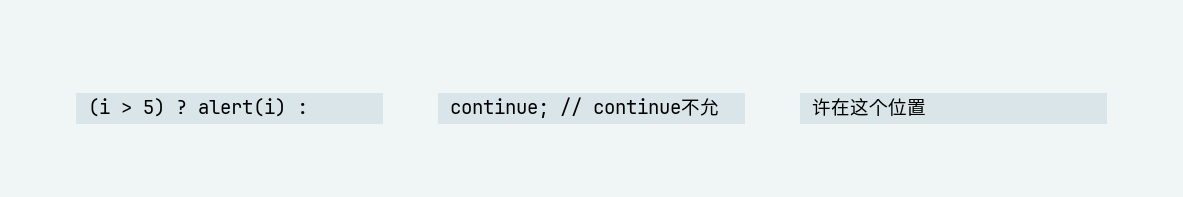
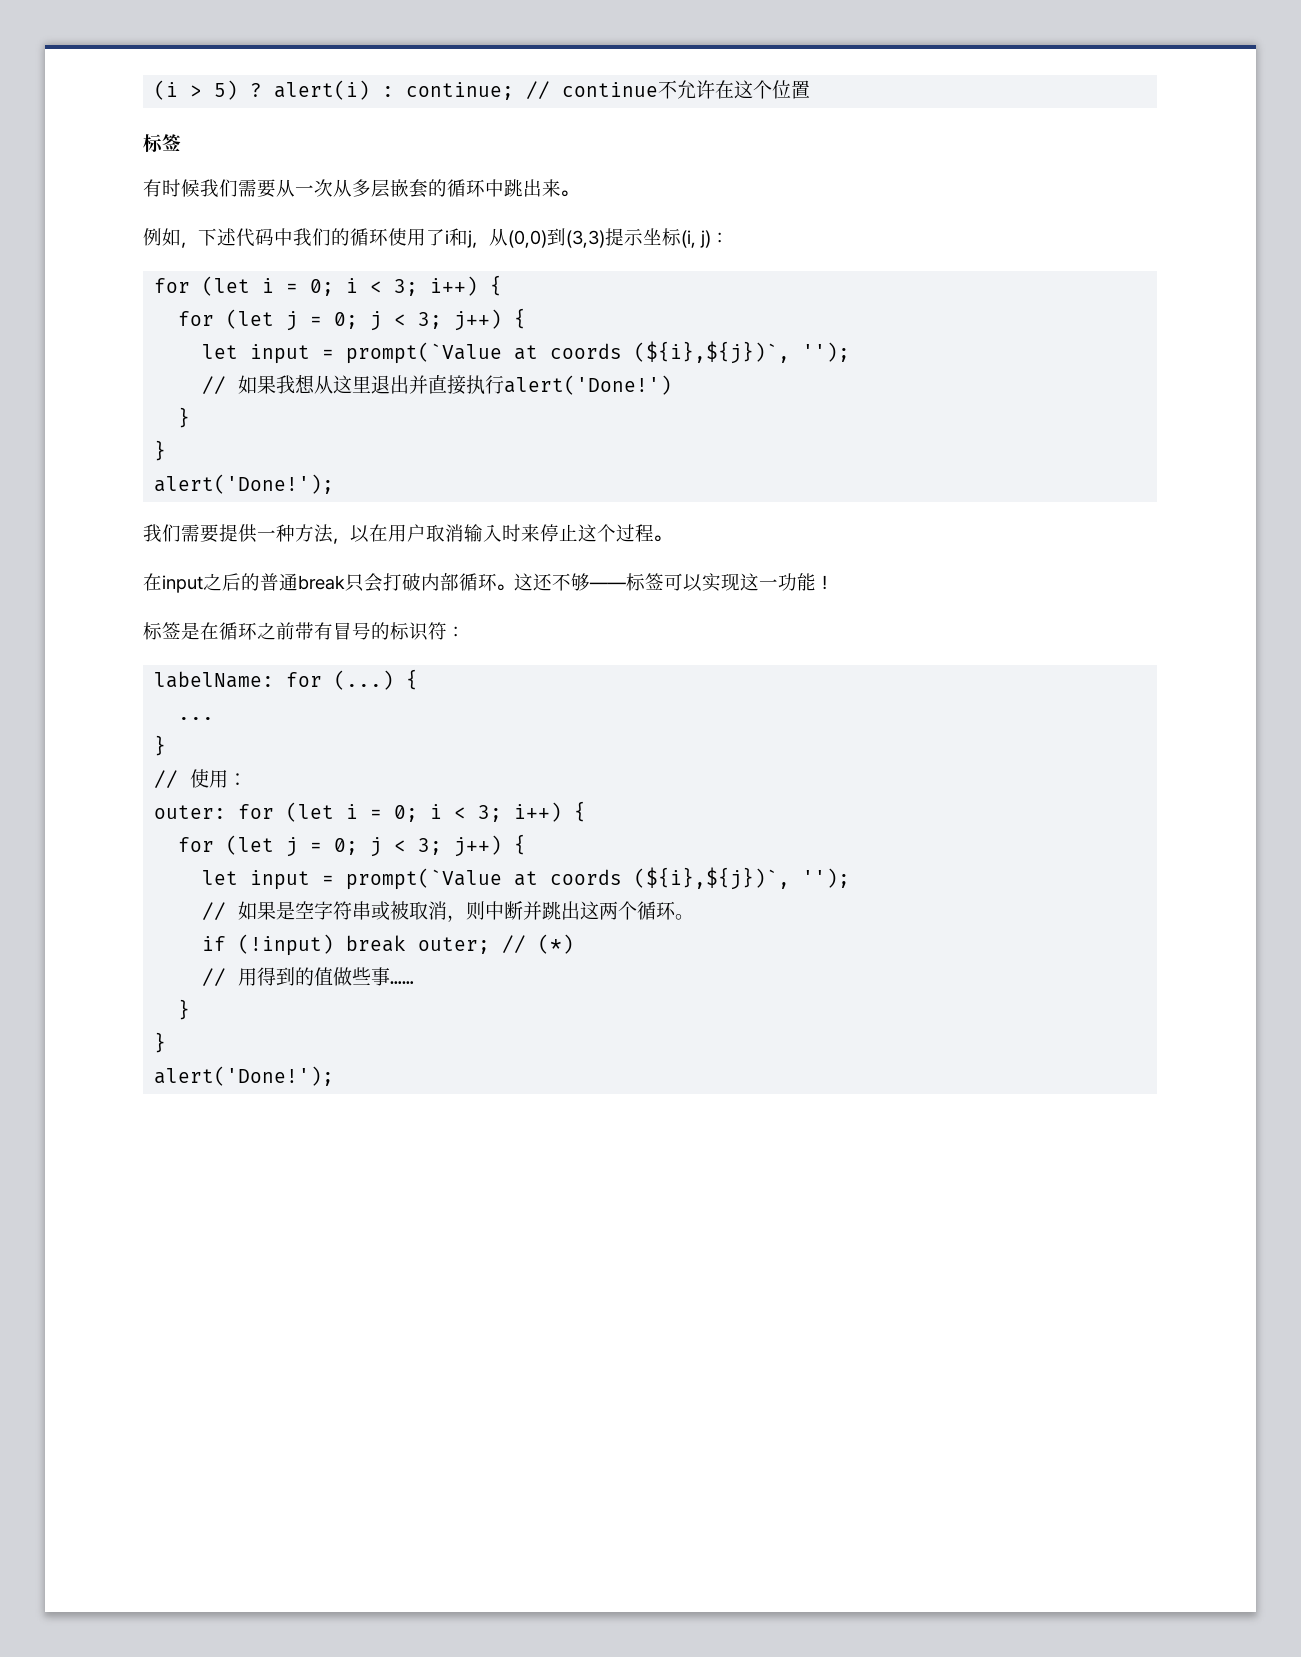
(926, 107) none -> [143,134,181,153] [143,179,578,198] [143,228,728,248] [154,275,503,296] [178,308,527,331] [202,341,851,364] [202,374,673,395] [178,407,191,428] [154,440,167,461] [154,474,335,494] [143,524,671,544] [143,573,833,593] [143,622,464,641] [154,669,419,690] [178,717,215,720] [154,735,167,756] [154,769,248,788] [154,801,587,822] [178,834,527,857] [202,867,851,890] [202,901,695,922] [202,934,575,956] [202,967,415,986] [178,999,191,1020] [154,1032,167,1053] [154,1066,335,1086] // 标签 // 有时候我们需要从一次从多层嵌套的循环中跳出来。 // 例如，下述代码中我们的循环使用了i和j，从(0,0)到(3,3)提示坐标(i, j)： // for (let i = 0; i < 3; i++) { // for (let j = 0; j < 3; j++) { // let input = prompt(`Value at coords (${i},${j})`, ''); // // 如果我想从这里退出并直接执行alert('Done!') // } // } // alert('Done!'); // 我们需要提供一种方法，以在用户取消输入时来停止这个过程。 // 在input之后的普通break只会打破内部循环。这还不够——标签可以实现这一功能！ // 标签是在循环之前带有冒号的标识符： // labelName: for (...) { // ... // } // // 使用： // outer: for (let i = 0; i < 3; i++) { // for (let j = 0; j < 3; j++) { // let input = prompt(`Value at coords (${i},${j})`, ''); // // 如果是空字符串或被取消，则中断并跳出这两个循环。 // if (!input) break outer; // (*) // // 用得到的值做些事…… // } // } // alert('Done!');

